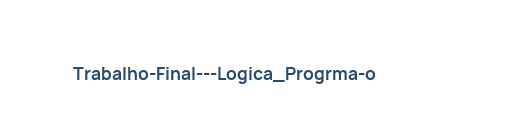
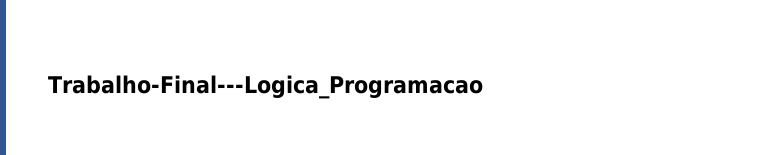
[73,67,376,84] Trabalho-Final---Logica_Progrma-o -> [48,75,483,99] Trabalho-Final---Logica_Programacao

